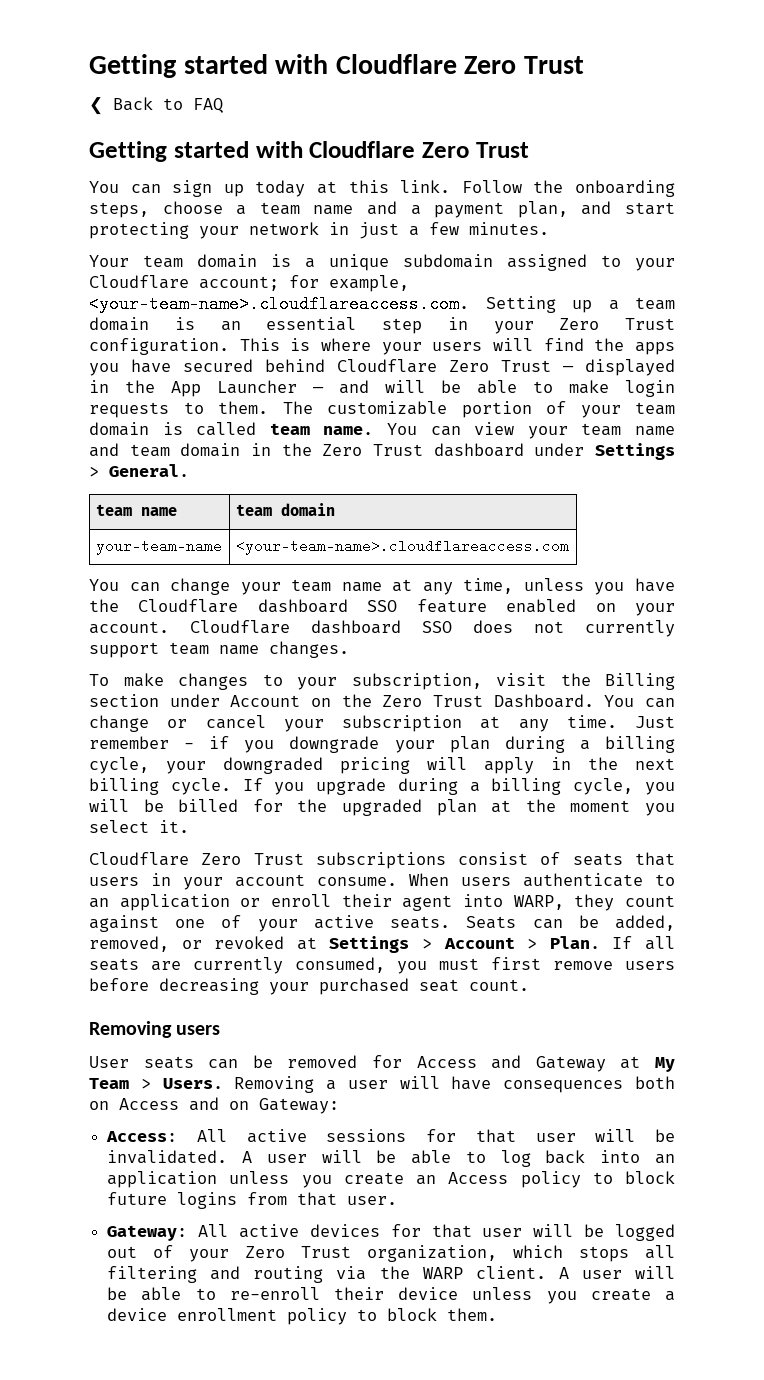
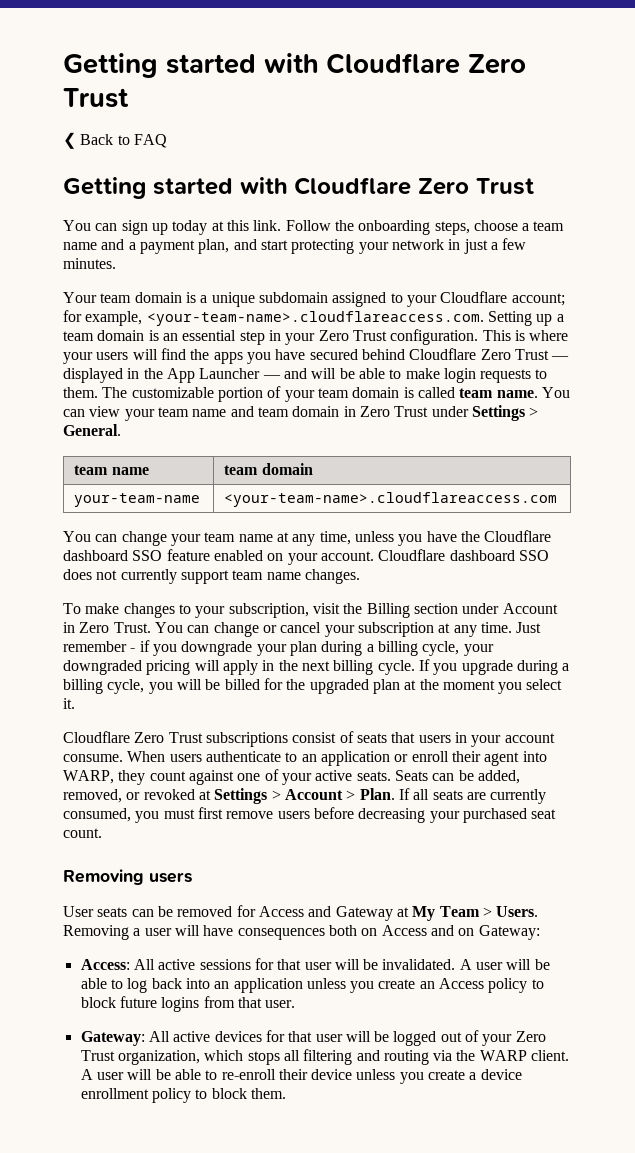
[281,443,524,457] the Zero Trust dashboard -> [359,406,429,417] Zero Trust
[311,694,594,708] on the Zero Trust Dashboard. -> [63,622,151,633] in Zero Trust.

